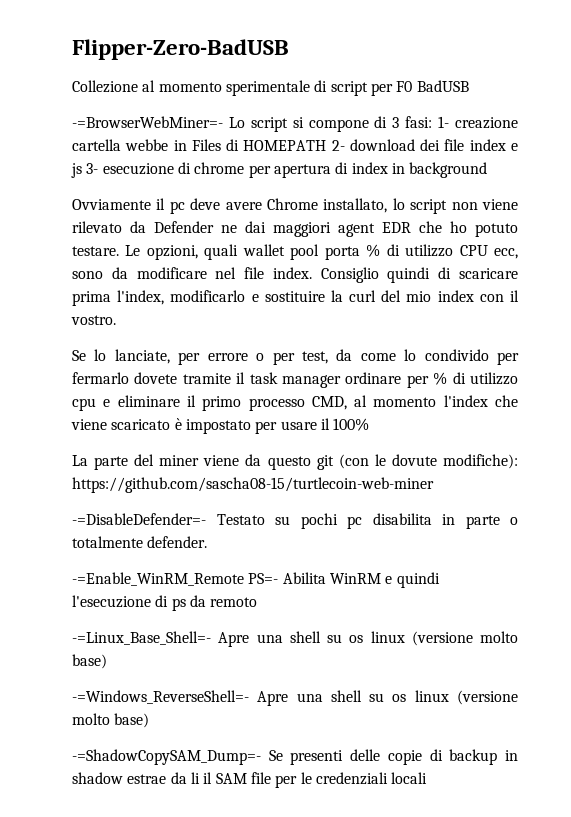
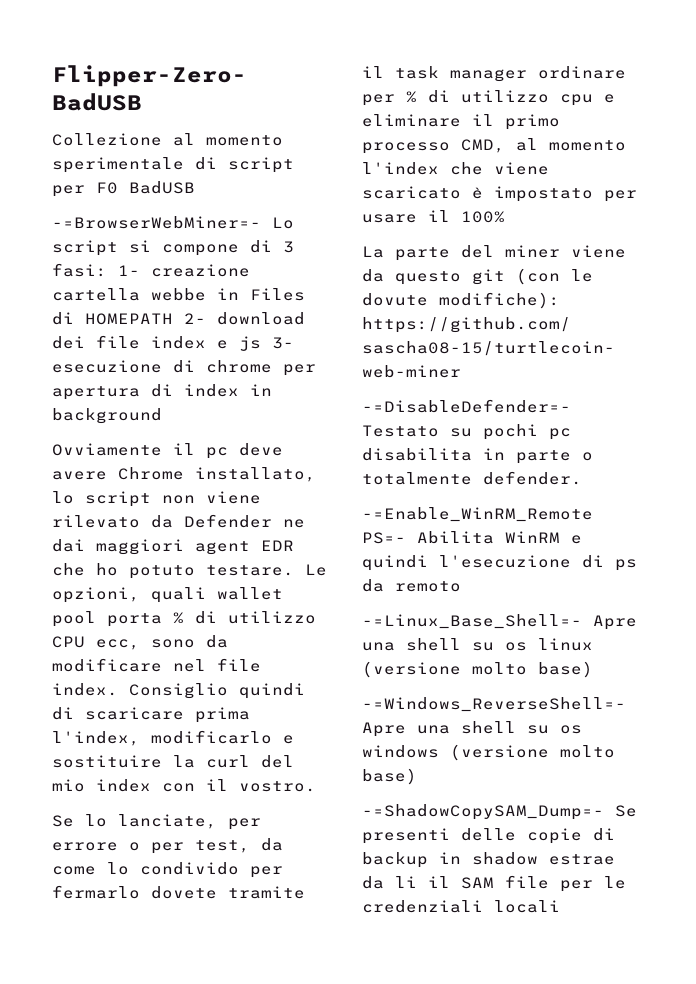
[414,690,449,702] linux -> [362,745,439,758] windows

